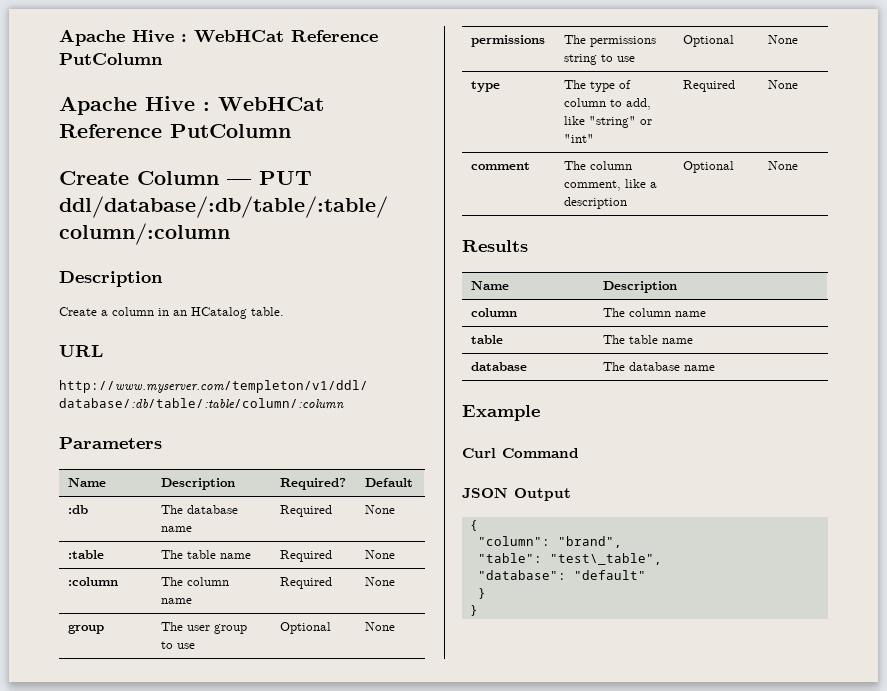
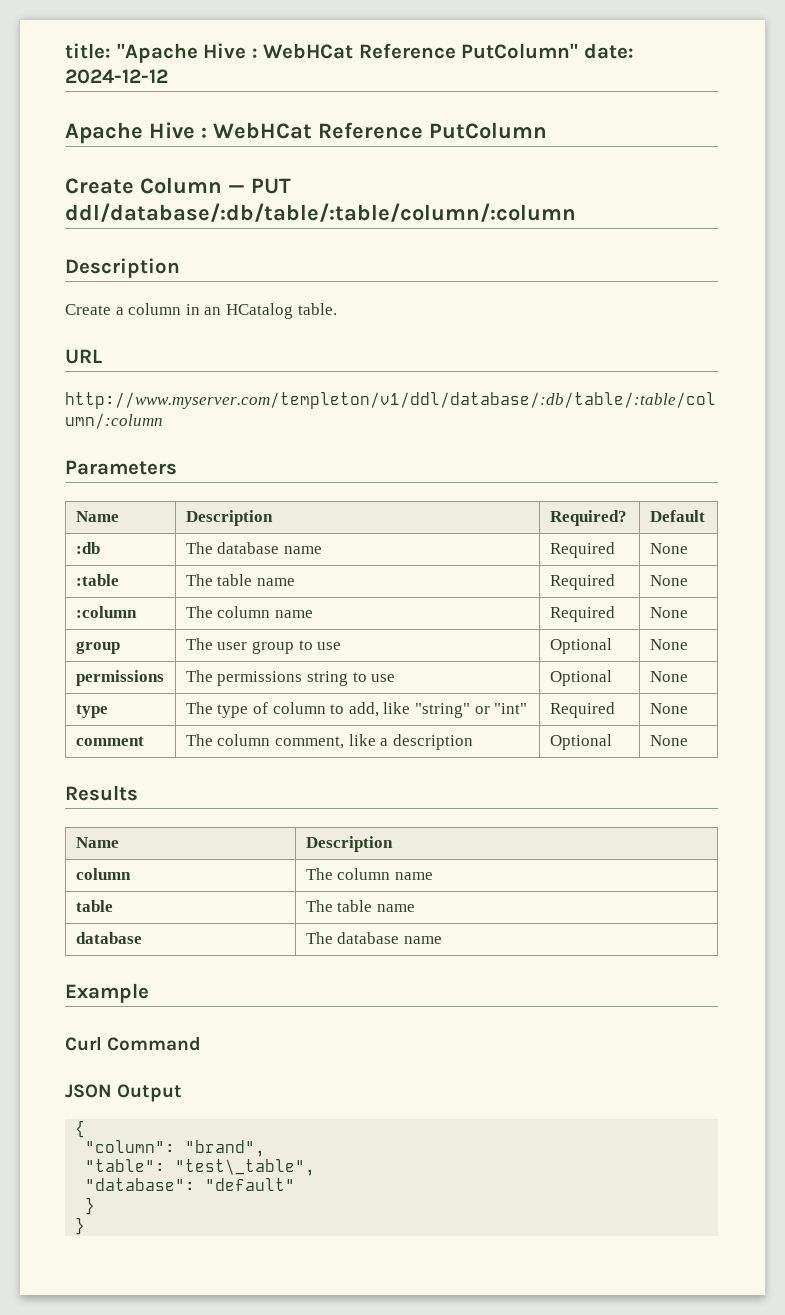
[59,29,378,46] [59,53,163,65] Apache Hive : WebHCat Reference PutColumn -> [65,43,634,63] [65,69,168,84] title: "Apache Hive : WebHCat Reference PutColumn" date: 2024-12-12

